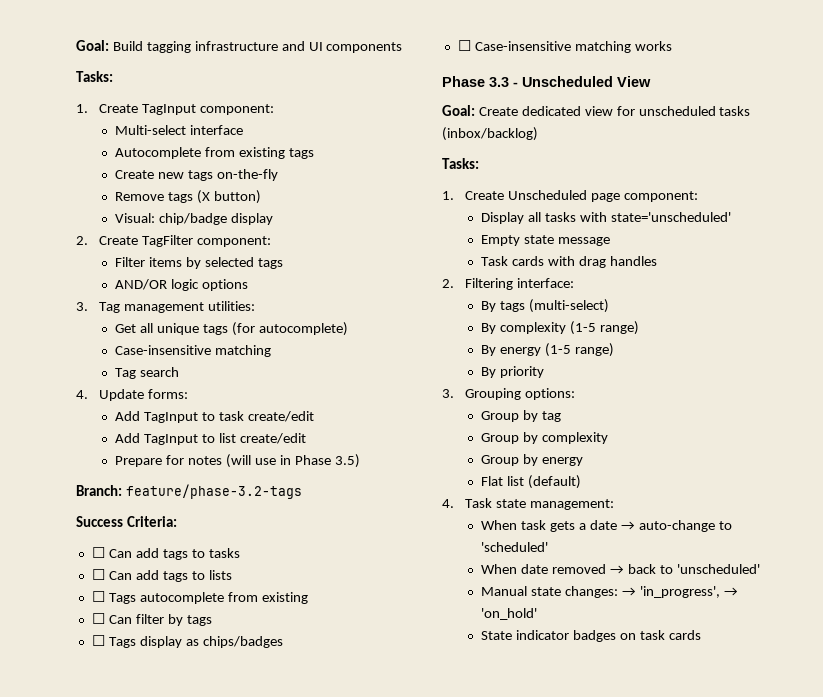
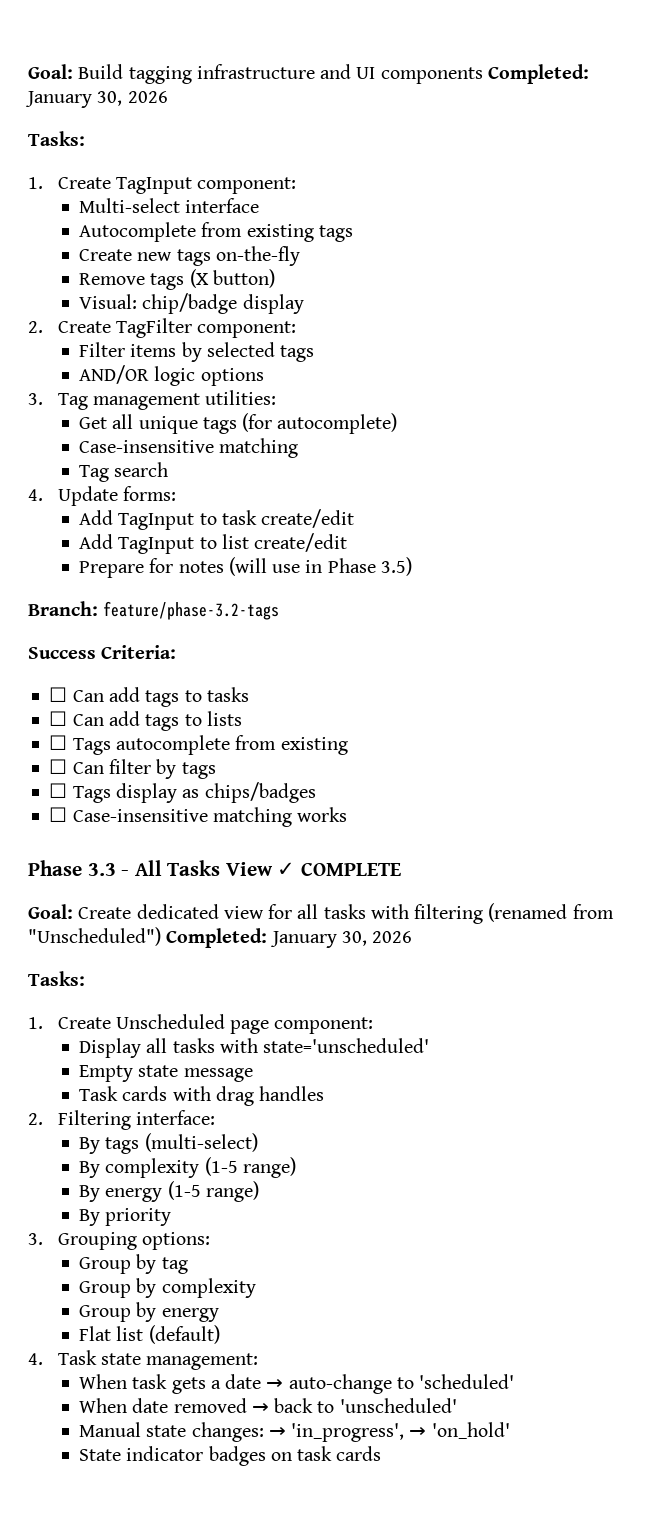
(403, 47) none -> [487,64,589,84] [25,91,168,108] Completed: January 30, 2026
[522,76,613,87] Unscheduled -> [134,860,221,876] All Tasks
(651, 81) none -> [277,862,401,876] ✓ COMPLETE
[638,106,751,116] [442,127,538,141] unscheduled tasks (inbox/backlog) -> [297,903,614,924] [28,927,413,948] all tasks with filtering (renamed from "Unscheduled") Completed: January 30, 2026

